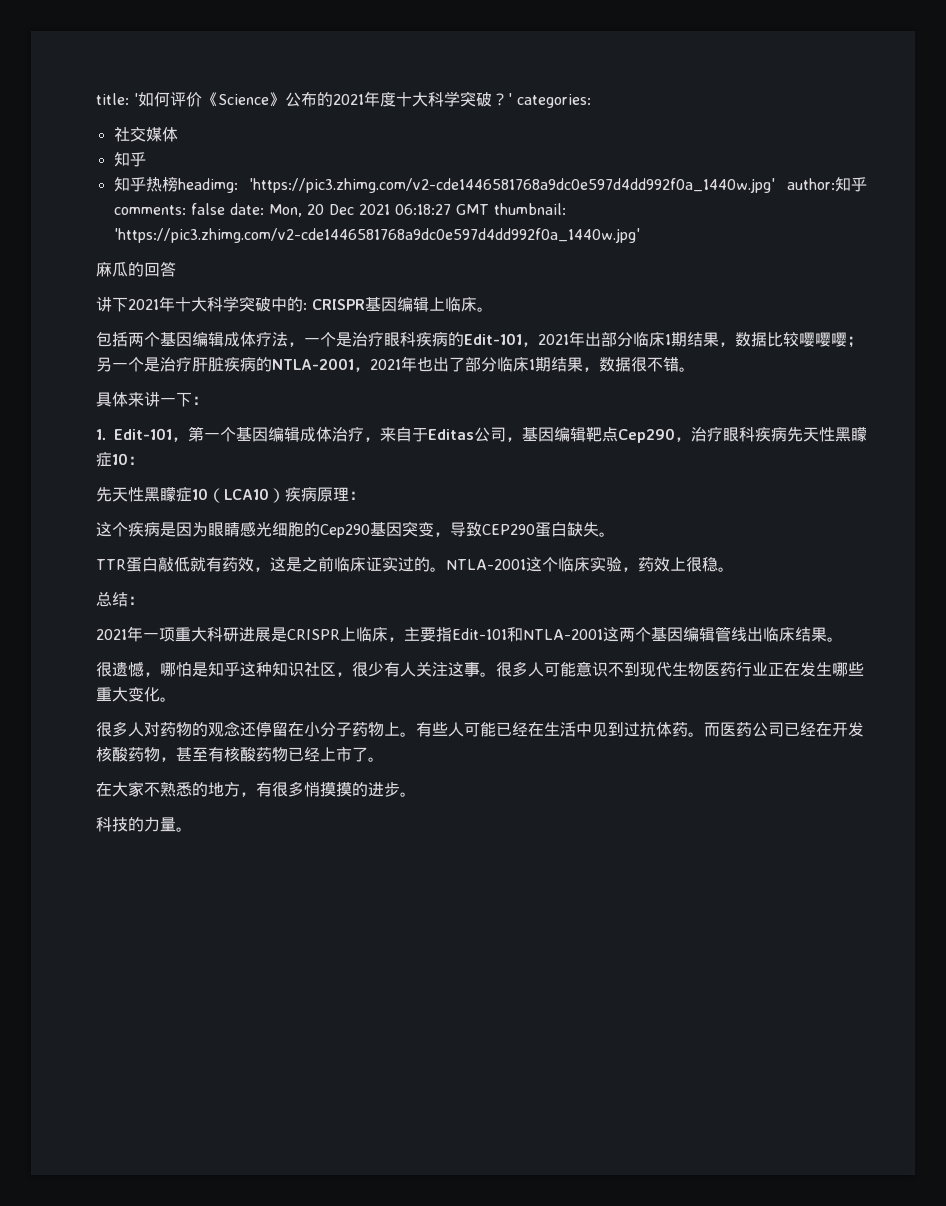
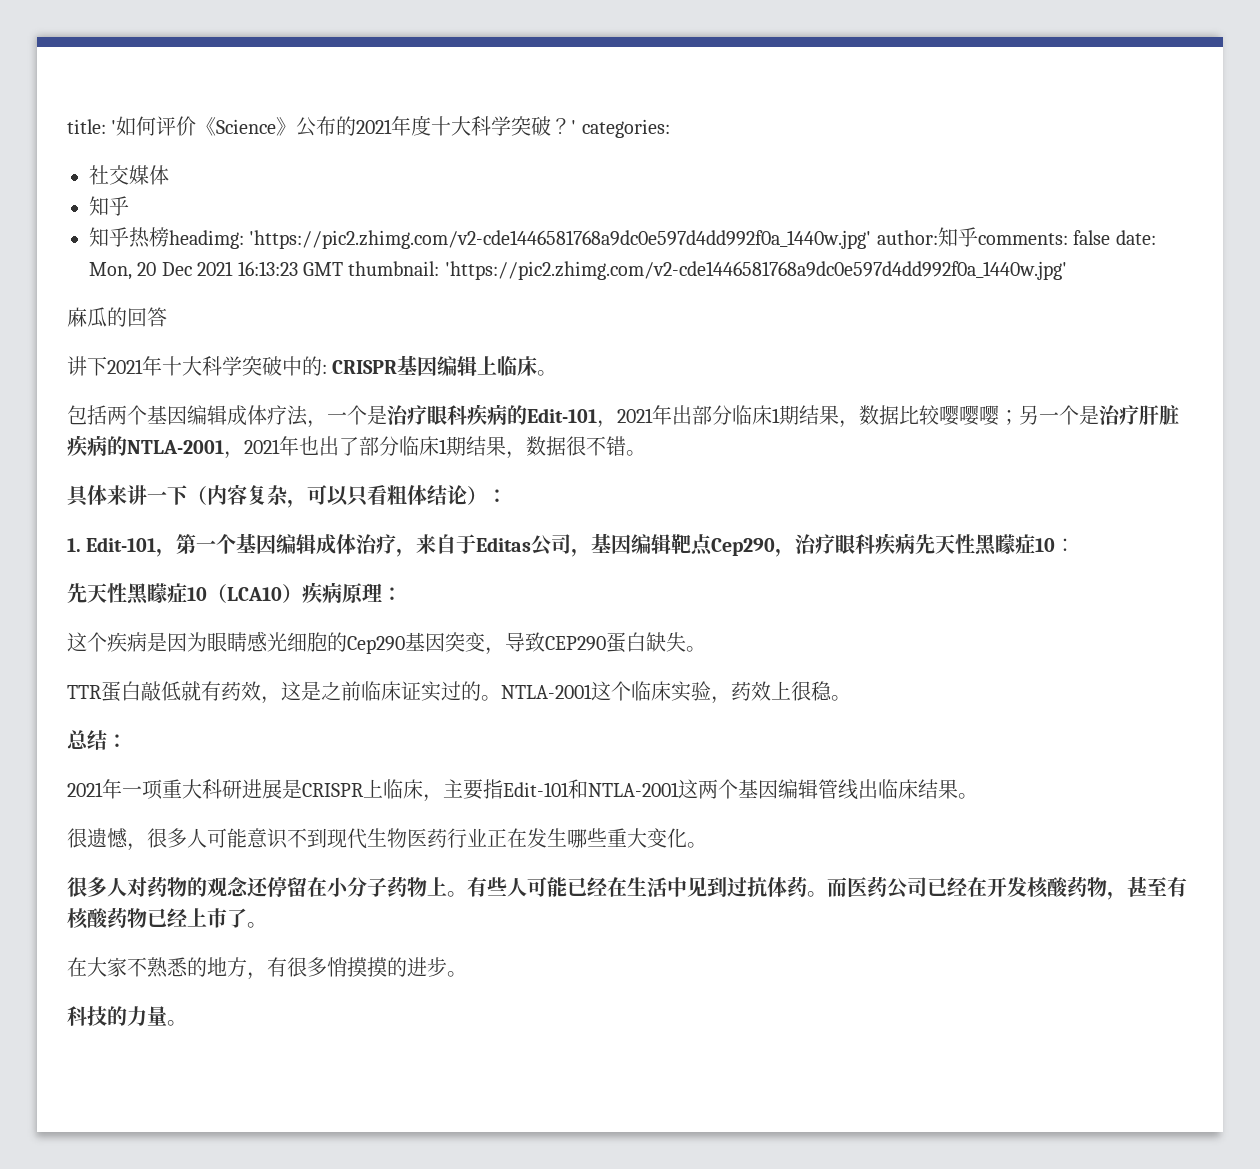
[249,178,776,193] 'https://pic3.zhimg.com/v2-cde1446581768a9dc0e597d4dd992f0a_1440w.jpg' -> [249,230,872,249] 'https://pic2.zhimg.com/v2-cde1446581768a9dc0e597d4dd992f0a_1440w.jpg'
[394,204,451,215] 06:18:27 -> [237,261,298,276] 16:13:23
[113,228,640,243] 'https://pic3.zhimg.com/v2-cde1446581768a9dc0e597d4dd992f0a_1440w.jpg' -> [444,261,1067,280] 'https://pic2.zhimg.com/v2-cde1446581768a9dc0e597d4dd992f0a_1440w.jpg'
(192, 399) none -> [187,484,487,508] （内容复杂，可以只看粗体结论）
[160,662,496,677] 哪怕是知乎这种知识社区，很少有人关注这事。 -> (147, 847) none

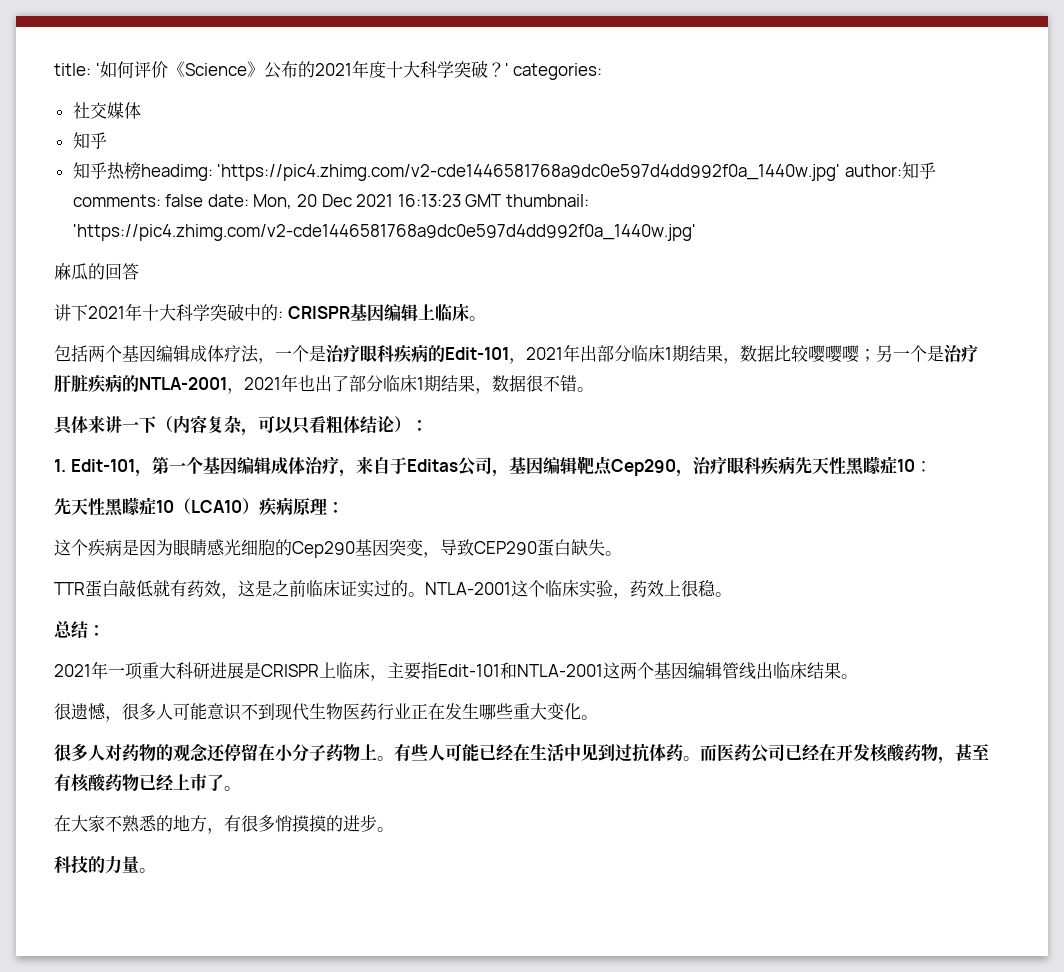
[249,230,872,249] 'https://pic2.zhimg.com/v2-cde1446581768a9dc0e597d4dd992f0a_1440w.jpg' -> [217,164,841,181] 'https://pic4.zhimg.com/v2-cde1446581768a9dc0e597d4dd992f0a_1440w.jpg'
[444,261,1067,280] 'https://pic2.zhimg.com/v2-cde1446581768a9dc0e597d4dd992f0a_1440w.jpg' -> [72,224,696,241] 'https://pic4.zhimg.com/v2-cde1446581768a9dc0e597d4dd992f0a_1440w.jpg'

